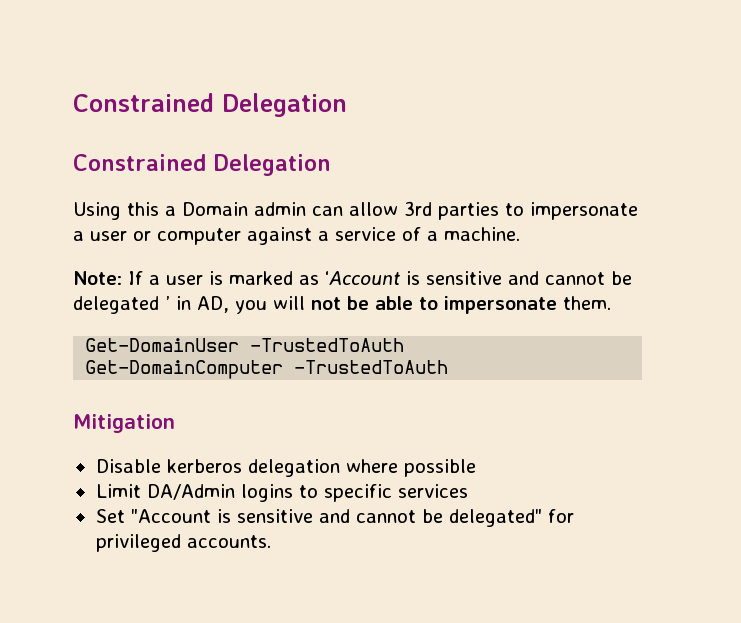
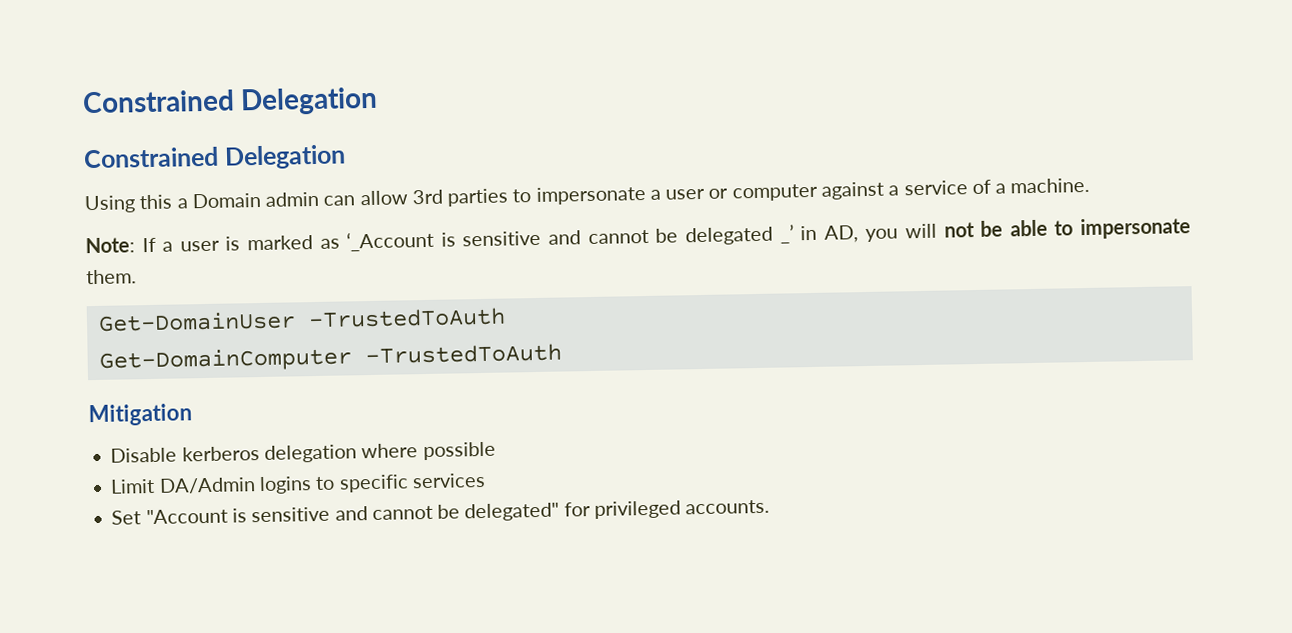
[325,271,401,285] ‘Account -> [346,230,435,252] ‘_Account
[165,296,170,310] ’ -> [779,224,794,244] _’

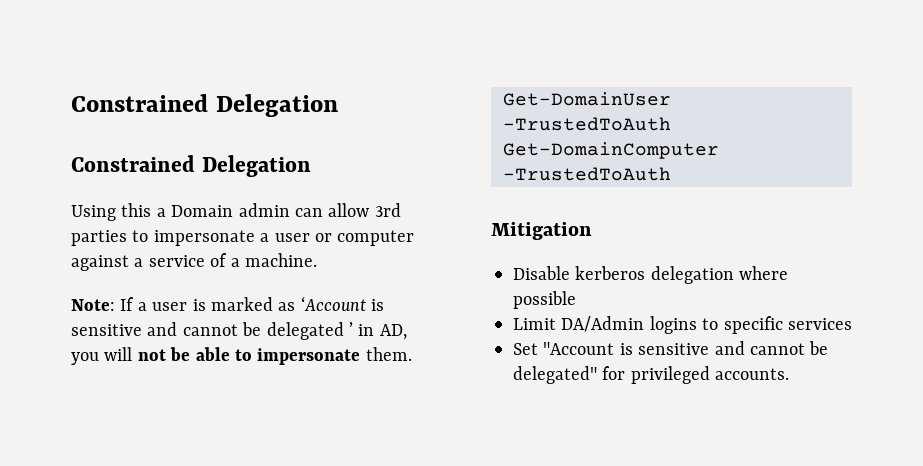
[346,230,435,252] ‘_Account -> [300,296,366,311] ‘Account
[779,224,794,244] _’ -> [349,322,353,336] ’

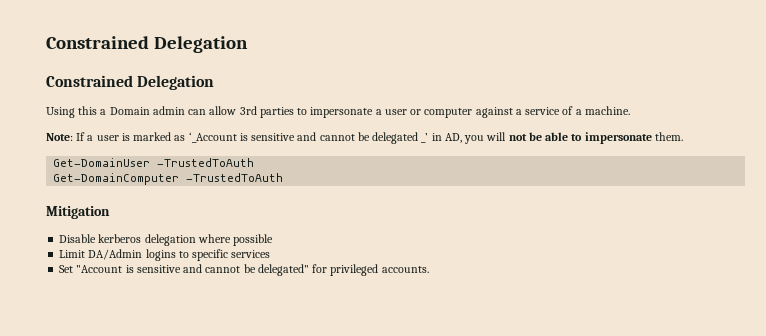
[300,296,366,311] ‘Account -> [188,132,237,143] ‘_Account
[349,322,353,336] ’ -> [421,133,429,143] _’

